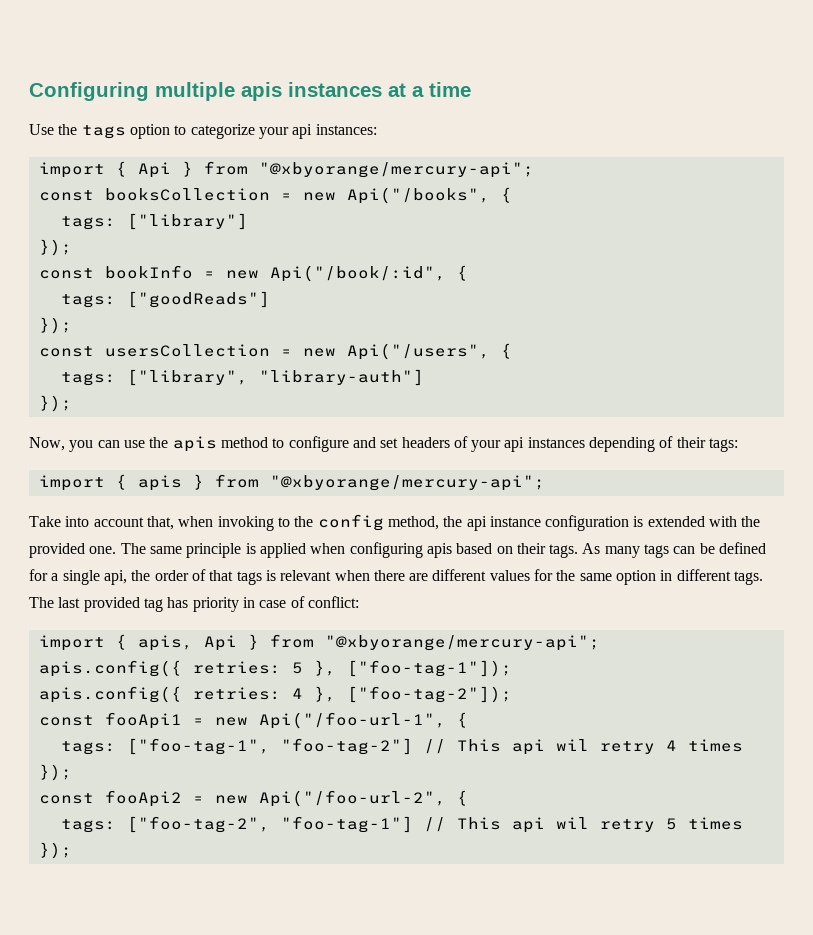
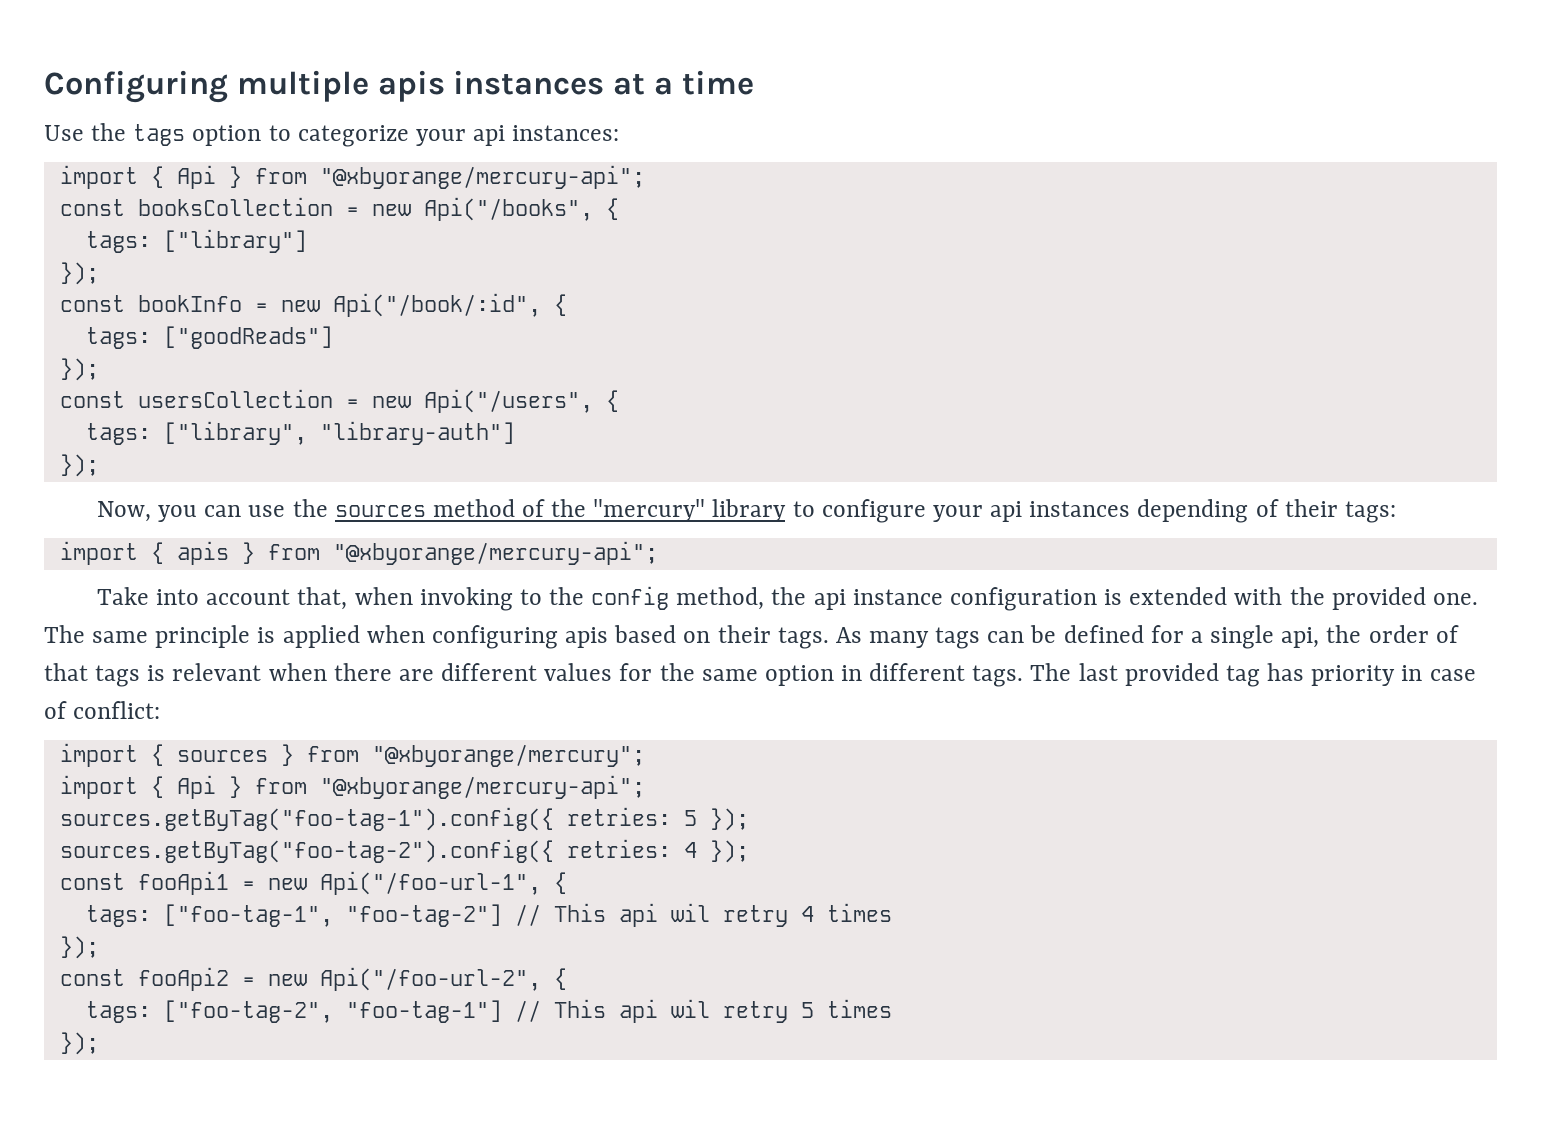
[172,436,468,452] apis method to configure and set headers of -> [334,499,926,523] sources method of the "mercury" library to configure
[137,634,600,651] [38,660,182,677] apis, Api } from "@xbyorange/mercury-api"; // apis.config({ -> [176,744,645,767] [59,775,645,799] [59,807,554,831] sources } from "@xbyorange/mercury"; // import { Api } from "@xbyorange/mercury-api"; // sources.getByTag("foo-tag-1").config({
[313,660,512,677] [38,686,512,703] }, ["foo-tag-1"]); // apis.config({ retries: 4 }, ["foo-tag-2"]); -> [709,808,749,831] [59,839,749,863] }); // sources.getByTag("foo-tag-2").config({ retries: 4 });

